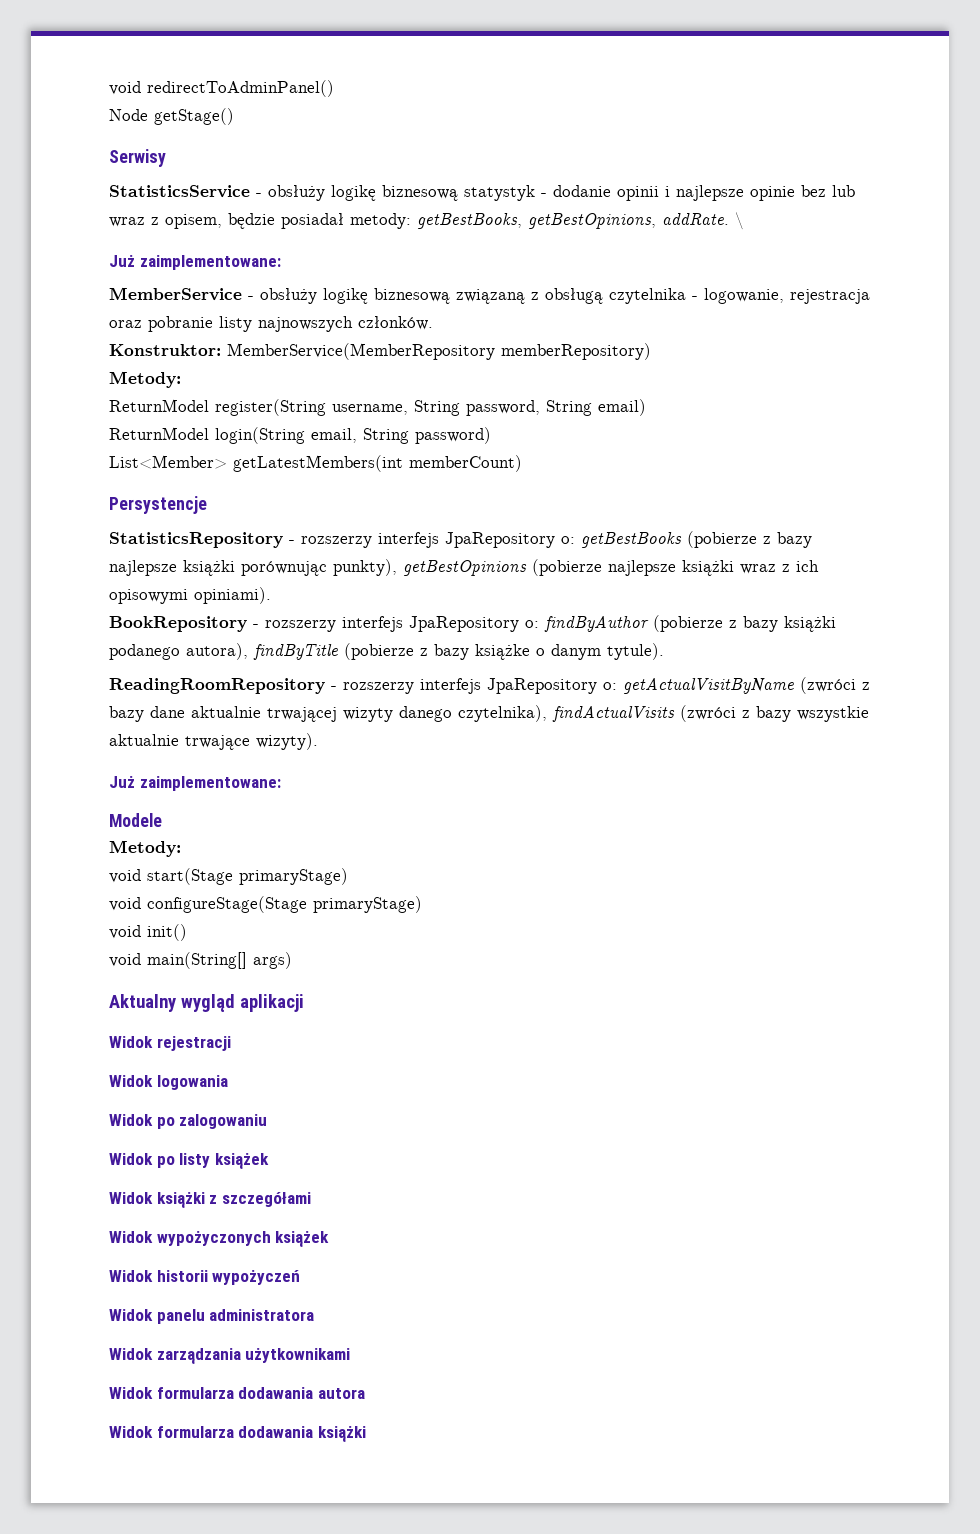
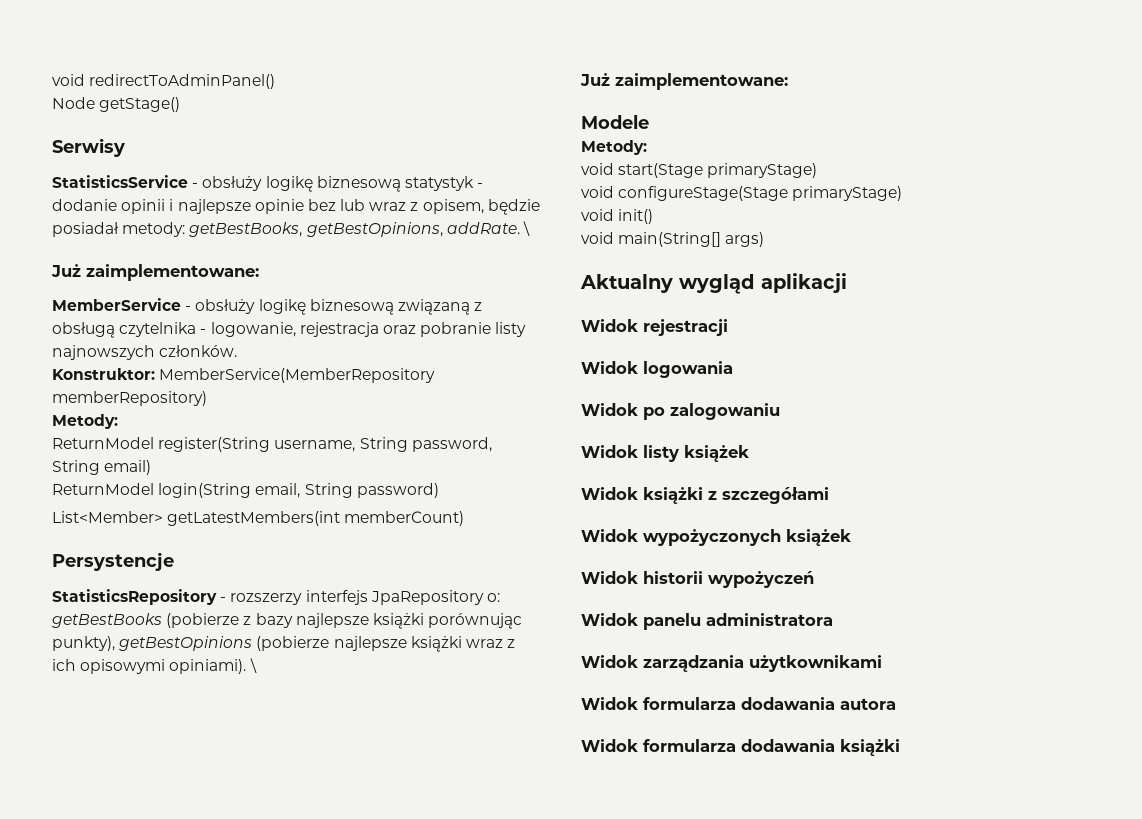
[109,615,836,632] [109,643,664,660] [109,677,870,694] [109,705,869,722] [109,733,318,750] // BookRepository - rozszerzy interfejs JpaRepository o: findByAuthor (pobierze z bazy książki podanego autora), findByTitle (pobierze z bazy książke o danym tytule). // ReadingRoomRepository - rozszerzy interfejs JpaRepository o: getActualVisitByName (zwróci z bazy dane aktualnie trwającej wizyty danego czytelnika), findActualVisits (zwróci z bazy wszystkie aktualnie trwające wizyty). -> [249,658,257,673] \
[156,1156,175,1168] po -> (638, 451) none

